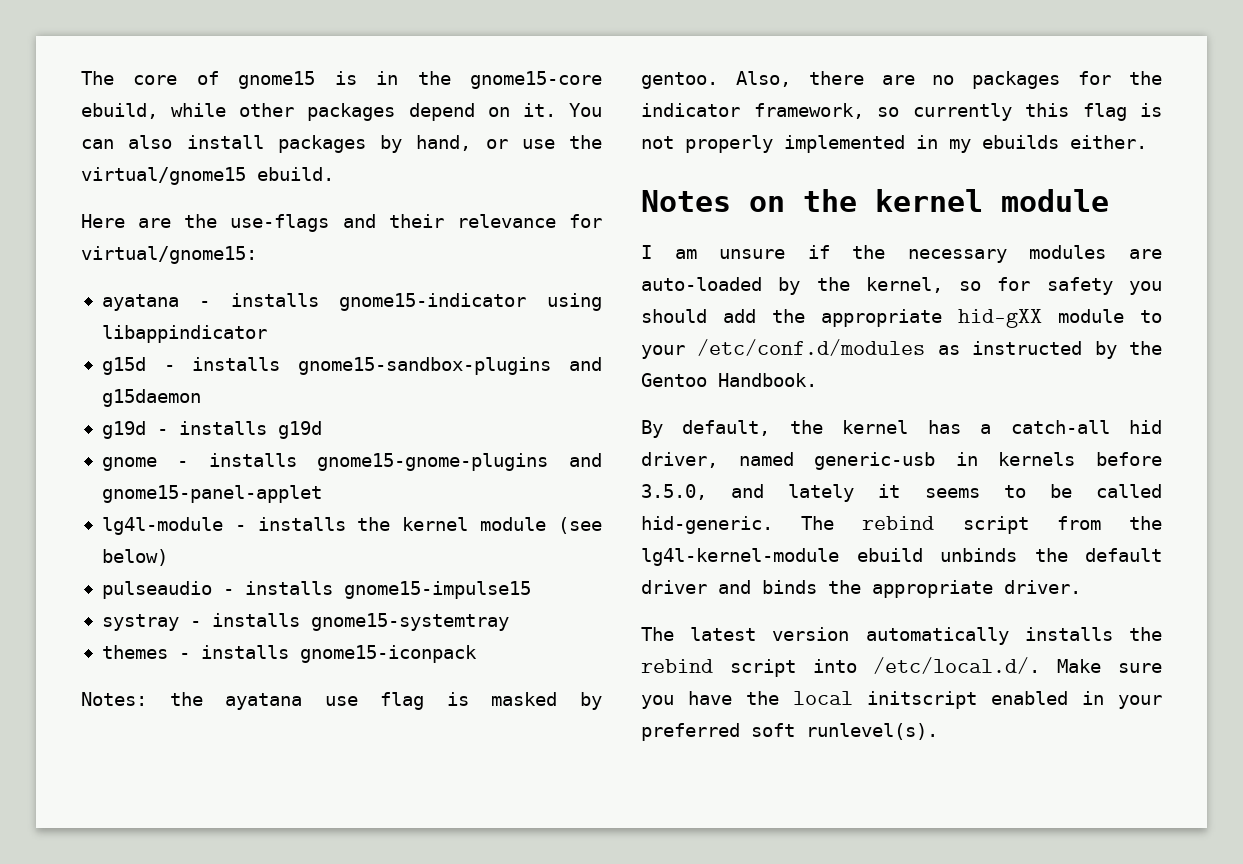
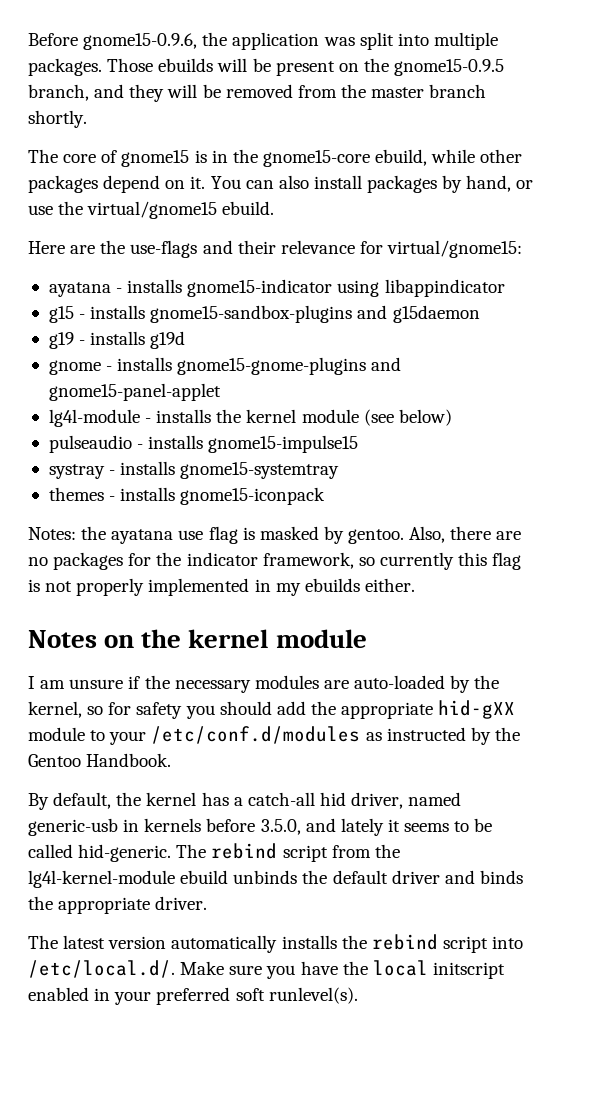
(81, 78) none -> [28,32,498,50] [28,58,505,76] [28,84,487,102] [28,110,87,128] Before gnome15-0.9.6, the application was split into multiple packages. Those ebuilds will be present on the gnome15-0.9.5 branch, and they will be removed from the master branch shortly. //
[101,357,146,375] g15d -> [48,306,74,323] g15
[101,421,146,439] g19d -> [48,332,74,349] g19

